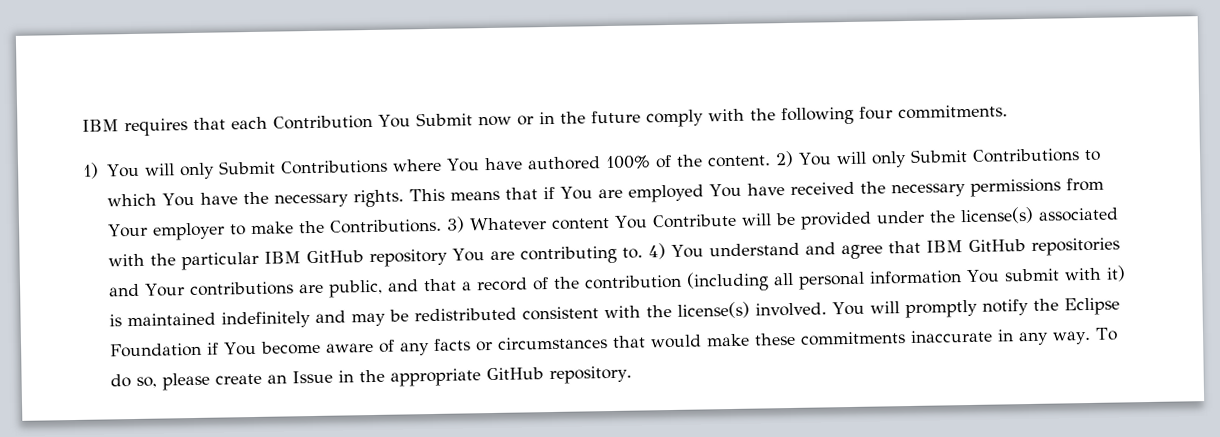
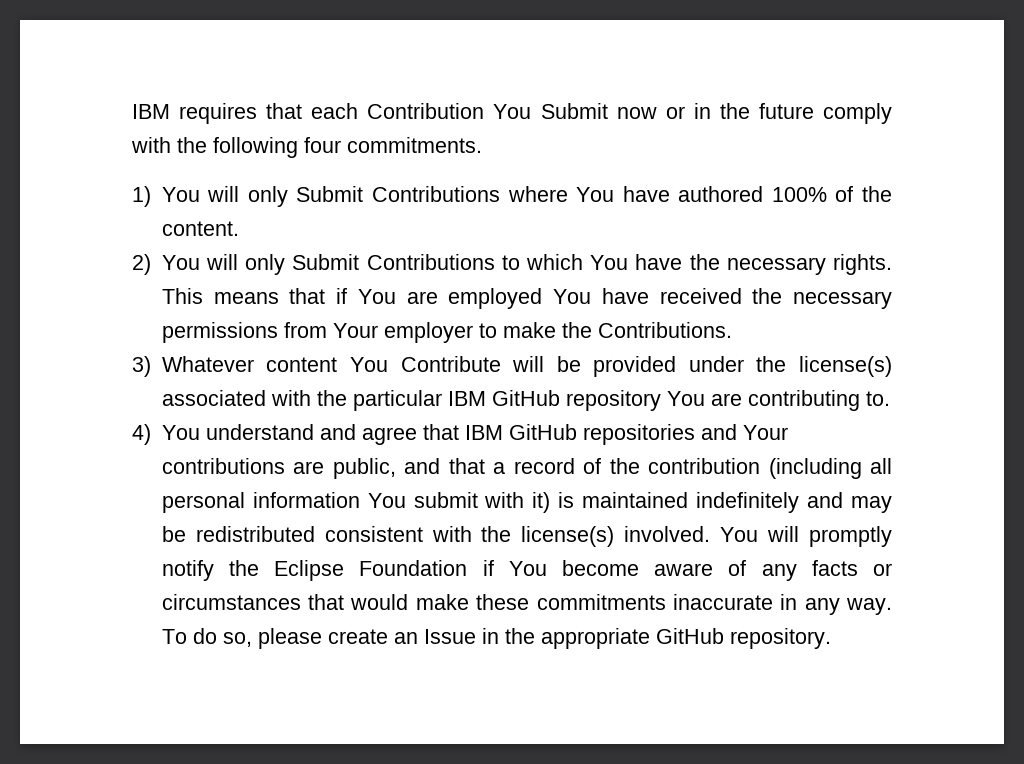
(771, 161) none -> (239, 228) //
(442, 226) none -> (732, 330) //
(643, 253) none -> (890, 398) //

